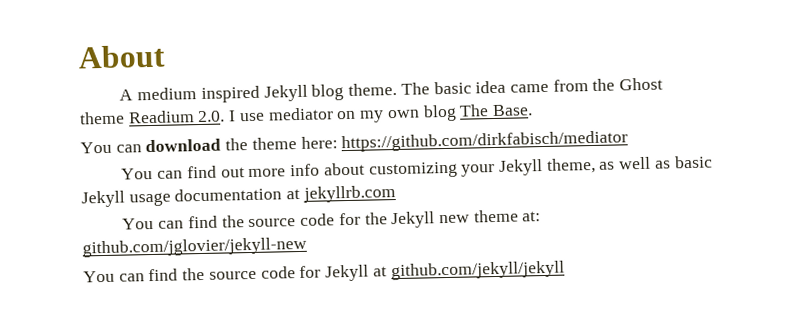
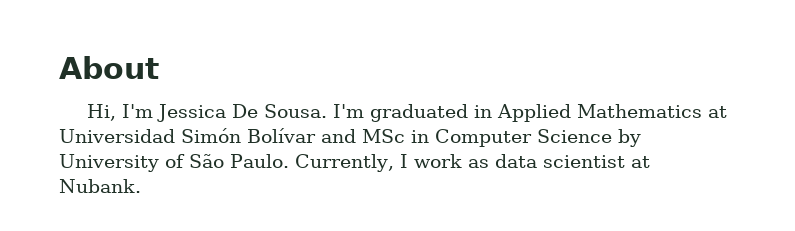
[119,77,664,103] [79,104,533,125] [80,130,629,154] [121,155,713,180] [81,185,396,208] [122,209,542,230] [82,236,307,258] [83,260,565,283] A medium inspired Jekyll blog theme. The basic idea came from the Ghost theme Readium 2.0. I use mediator on my own blog The Base. // You can download the theme here: https://github.com/dirkfabisch/mediator // You can find out more info about customizing your Jekyll theme, as well as basic Jekyll usage documentation at jekyllrb.com // You can find the source code for the Jekyll new theme at: github.com/jglovier/jekyll-new // You can find the source code for Jekyll at github.com/jekyll/jekyll -> [86,104,727,122] [59,128,641,147] [59,154,650,172] [59,179,141,193] Hi, I'm Jessica De Sousa. I'm graduated in Applied Mathematics at Universidad Simón Bolívar and MSc in Computer Science by University of São Paulo. Currently, I work as data scientist at Nubank.

